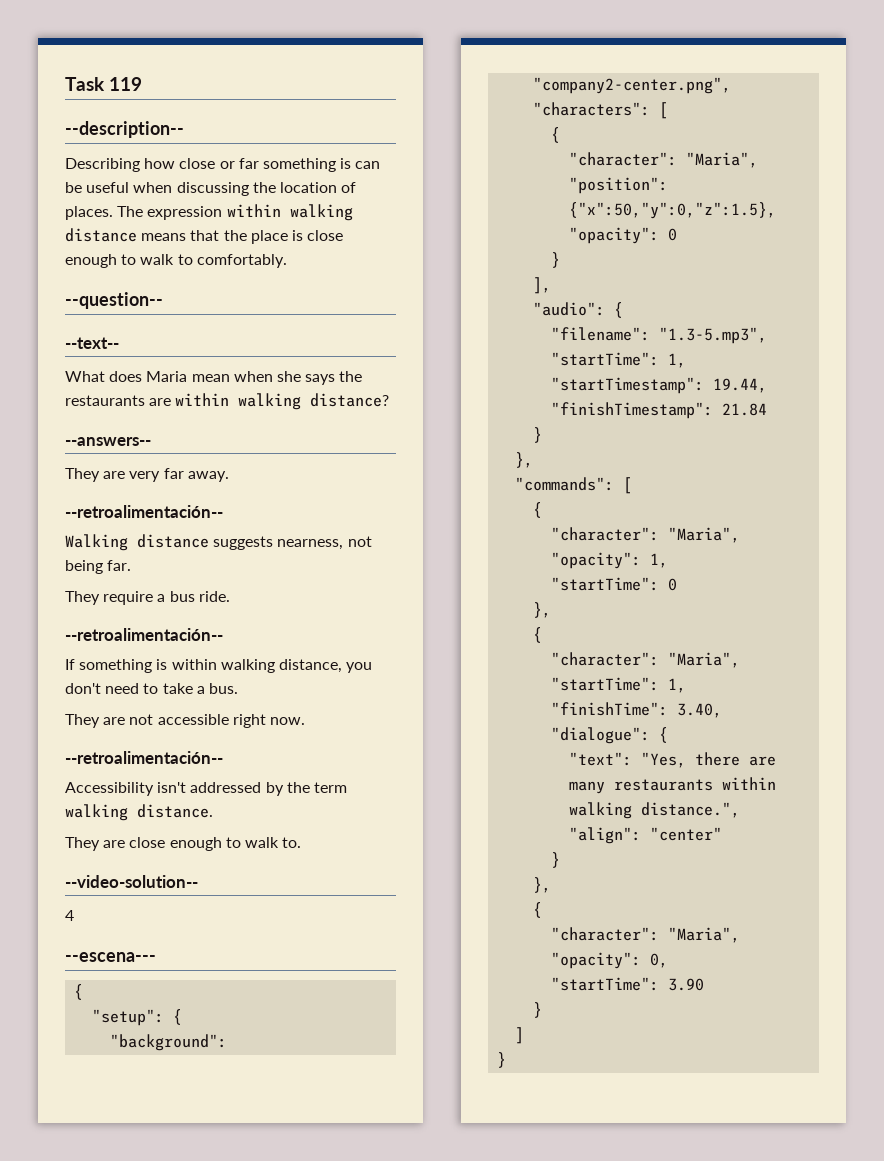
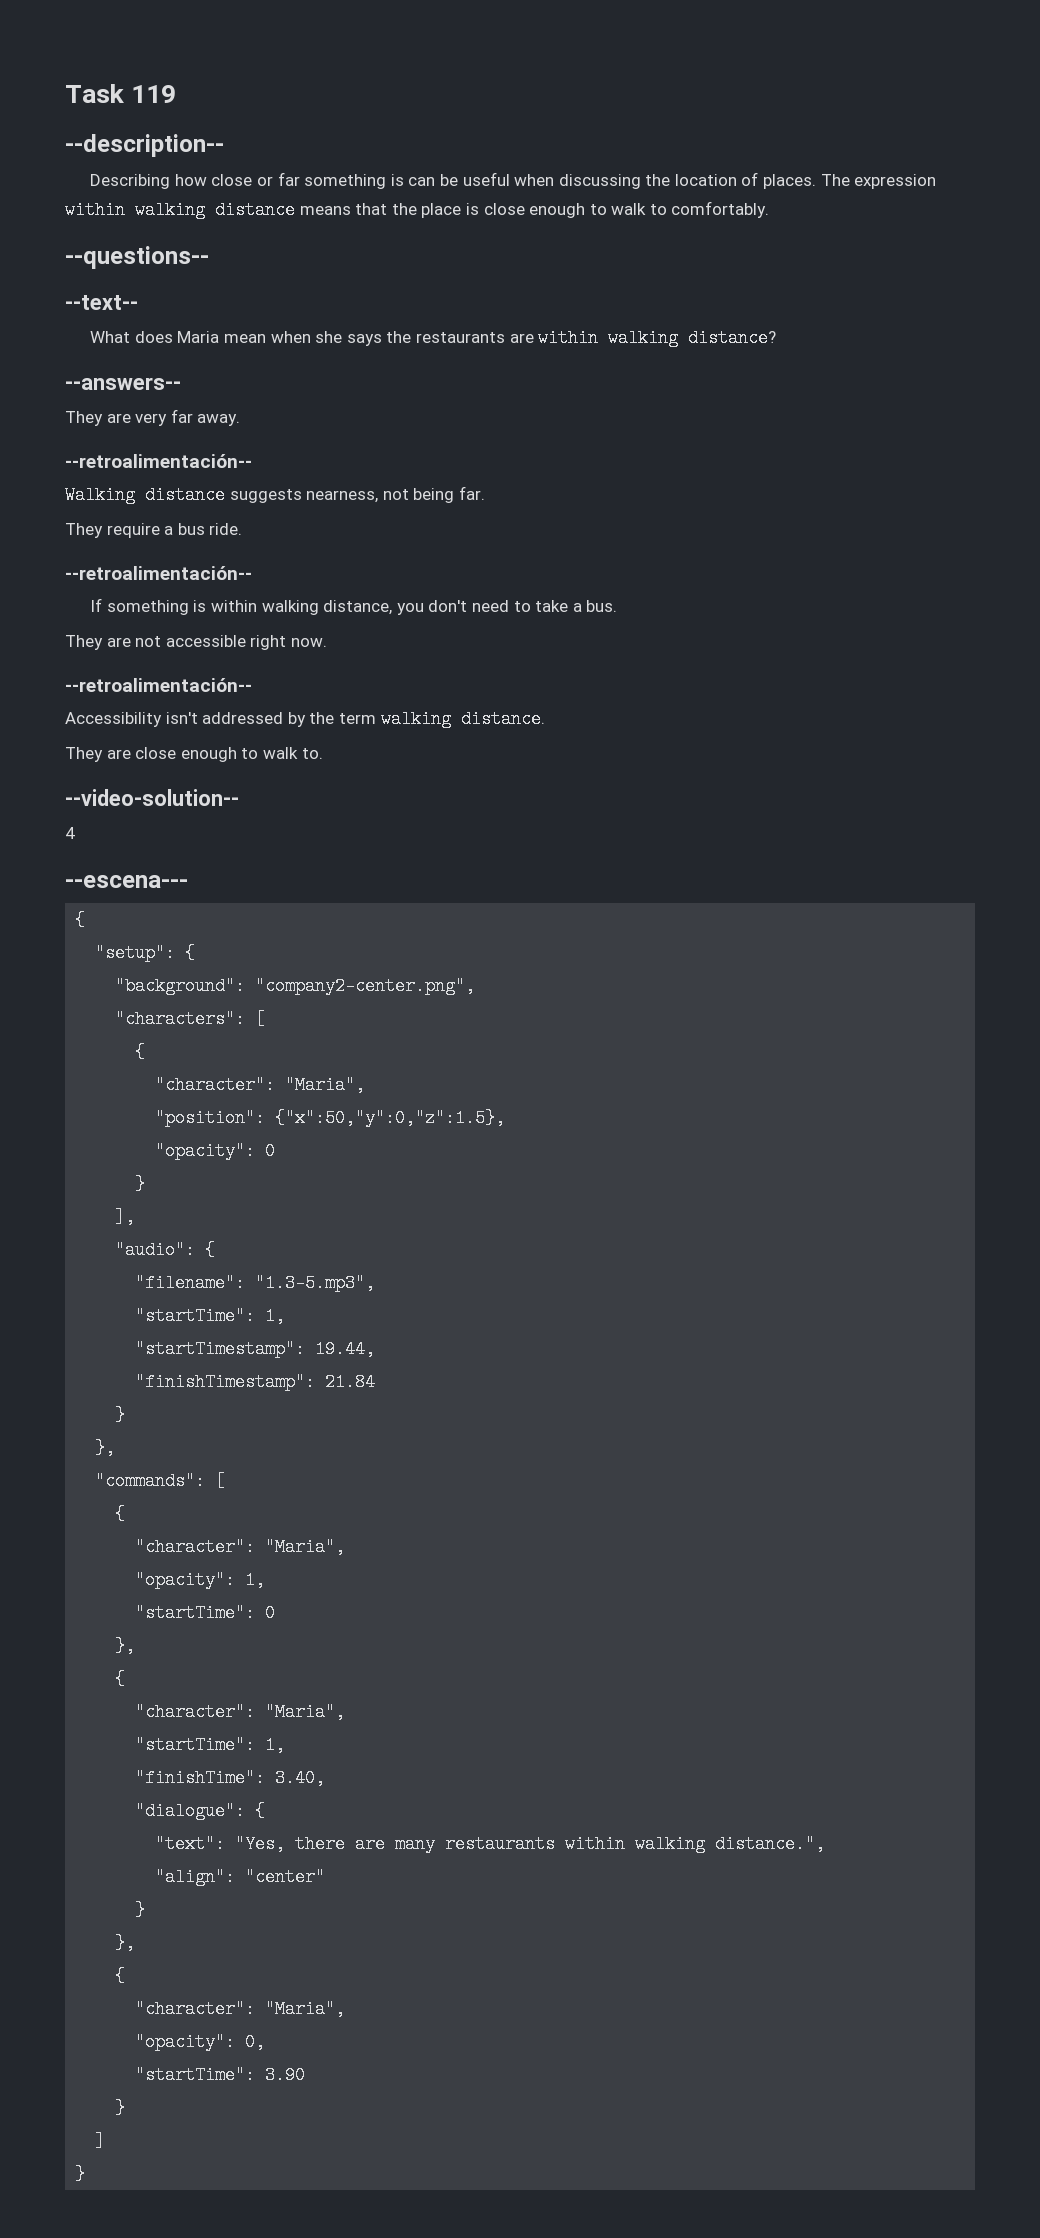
[65,292,163,309] --question-- -> [65,246,209,269] --questions--

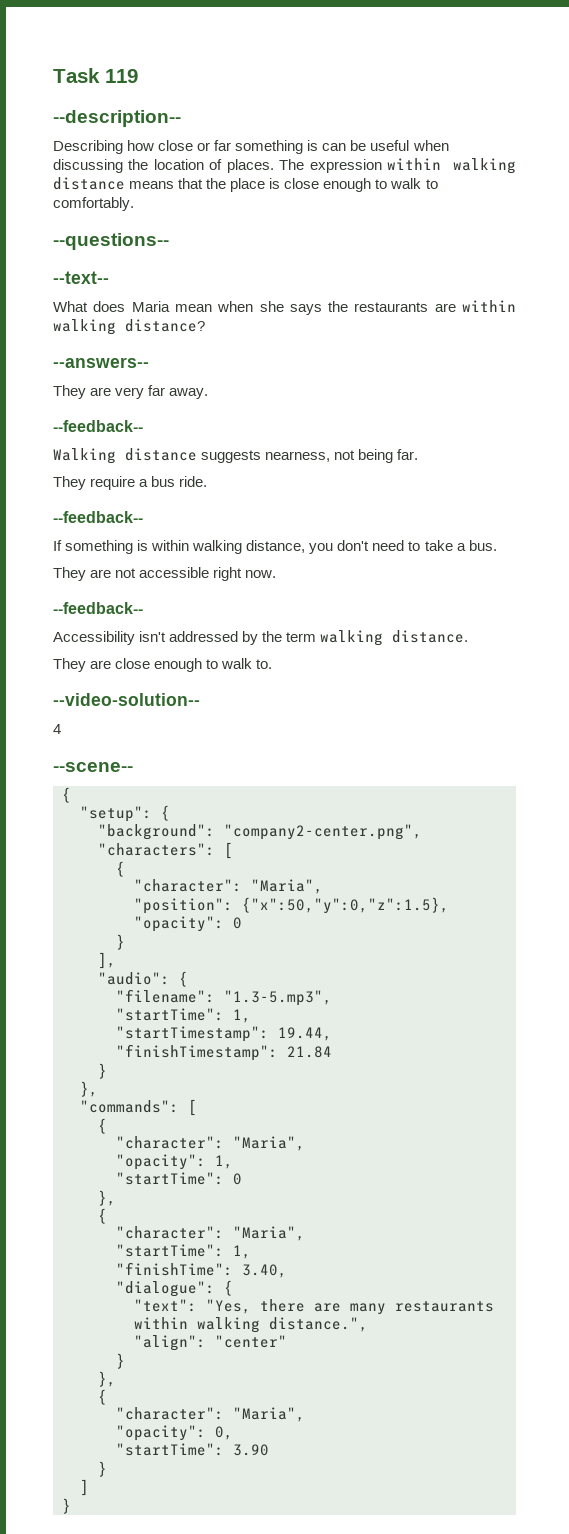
[65,454,252,468] --retroalimentación-- -> [53,420,143,432] --feedback--
[65,566,252,580] --retroalimentación-- -> [53,511,143,523] --feedback--
[65,678,252,692] --retroalimentación-- -> [53,602,143,614] --feedback--
[65,875,188,888] --escena--- -> [53,762,133,772] --scene--

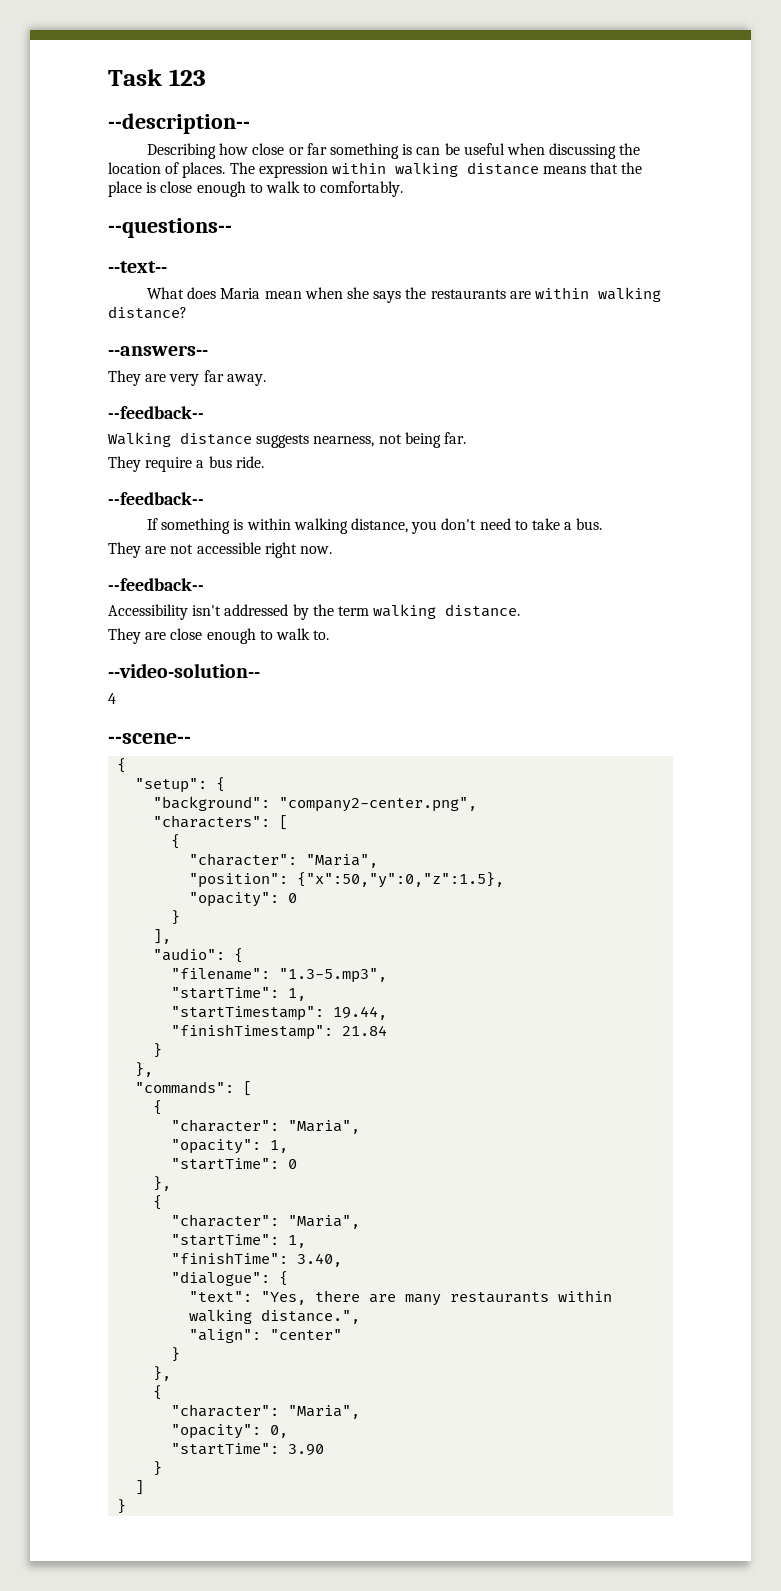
[105,69,138,83] 119 -> [168,69,206,86] 123

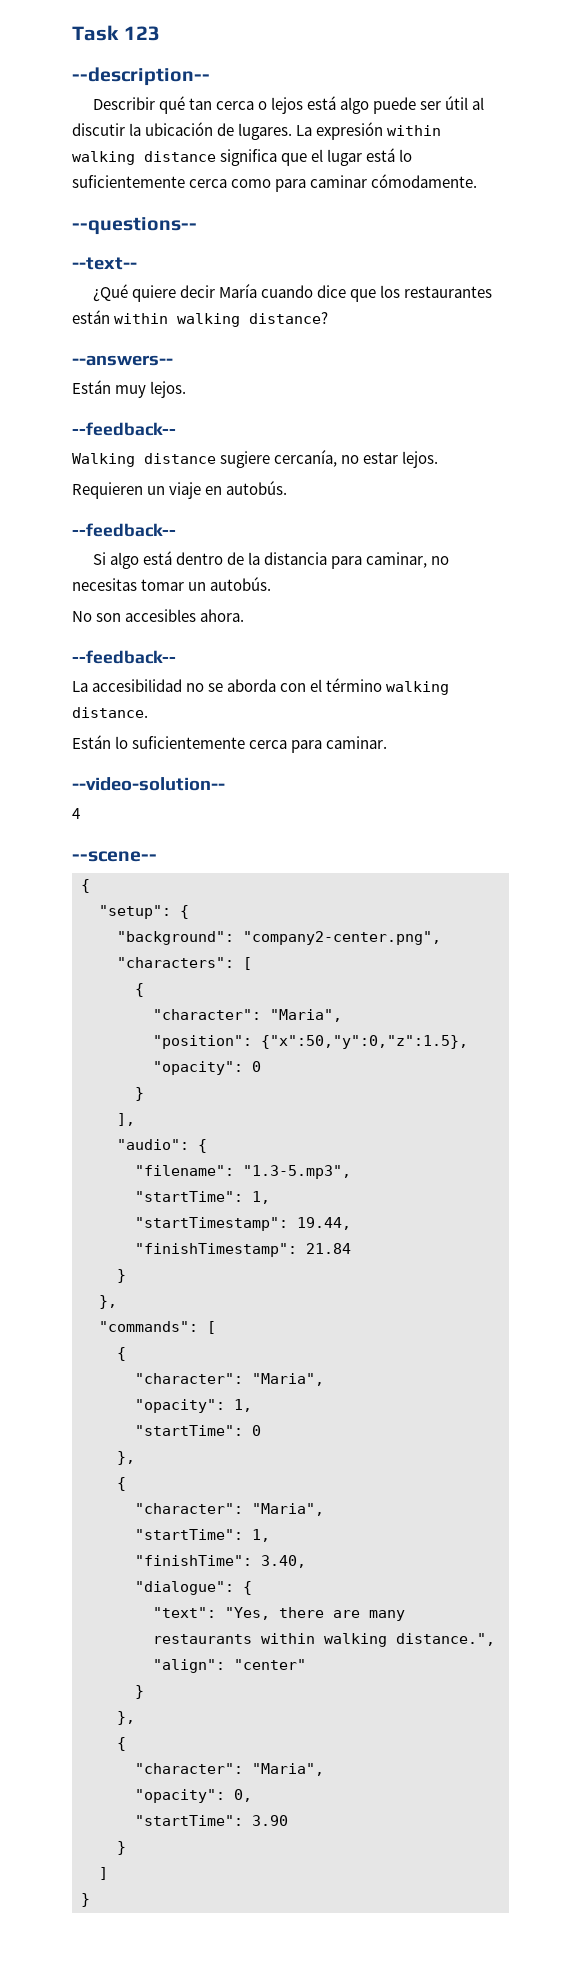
[147,143,641,159] [108,162,643,178] [108,181,404,197] [108,218,232,238] [108,261,167,273] [147,287,661,303] [108,306,187,319] [108,345,208,356] [108,370,266,386] [108,406,204,419] [108,432,466,448] [108,456,264,472] [108,492,204,505] [147,518,603,534] [108,542,332,558] [108,578,204,591] [108,604,521,620] [108,628,330,644] Describing how close or far something is can be useful when discussing the location of places. The expression within walking distance means that the place is close enough to walk to comfortably. // --questions-- // --text-- // What does Maria mean when she says the restaurants are within walking distance? // --answers-- // They are very far away. // --feedback-- // Walking distance suggests nearness, not being far. // They require a bus ride. // --feedback-- // If something is within walking distance, you don't need to take a bus. // They are not accessible right now. // --feedback-- // Accessibility isn't addressed by the term walking distance. // They are close enough to walk to. -> [92,96,485,114] [72,122,442,140] [72,148,413,166] [72,174,478,192] [72,217,197,235] [72,257,137,270] [92,284,493,302] [72,310,329,327] [72,355,173,366] [72,380,187,398] [72,422,176,436] [72,450,439,468] [72,481,288,499] [72,523,176,537] [92,551,450,569] [72,577,272,591] [72,609,245,622] [72,650,176,664] [72,678,450,695] [72,707,148,718] [72,735,388,753] Describir qué tan cerca o lejos está algo puede ser útil al discutir la ubicación de lugares. La expresión within walking distance significa que el lugar está lo suficientemente cerca como para caminar cómodamente. // --questions-- // --text-- // ¿Qué quiere decir María cuando dice que los restaurantes están within walking distance? // --answers-- // Están muy lejos. // --feedback-- // Walking distance sugiere cercanía, no estar lejos. // Requieren un viaje en autobús. // --feedback-- // Si algo está dentro de la distancia para caminar, no necesitas tomar un autobús. // No son accesibles ahora. // --feedback-- // La accesibilidad no se aborda con el término walking distance. // Están lo suficientemente cerca para caminar.

